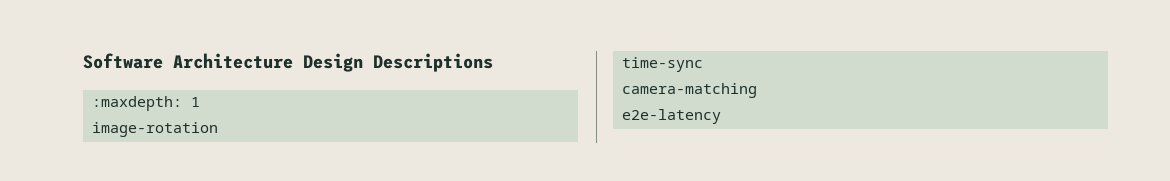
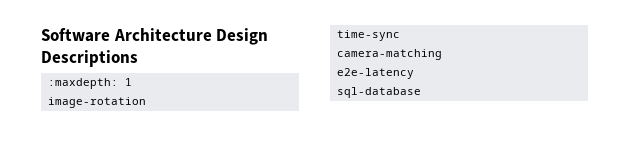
(722, 116) none -> [337,87,422,98] // sql-database

